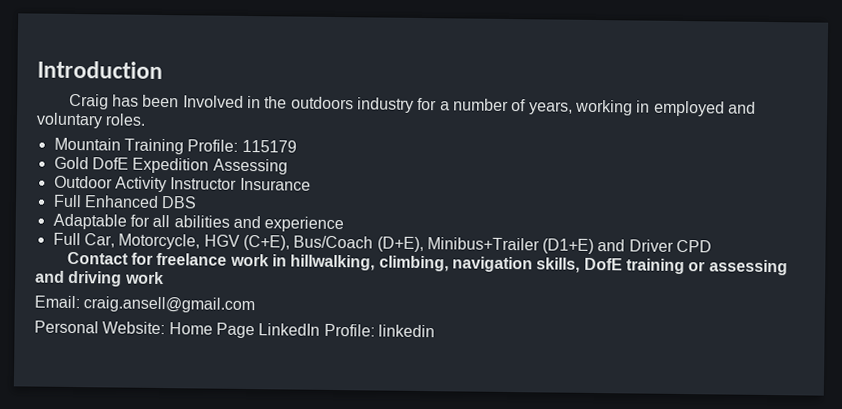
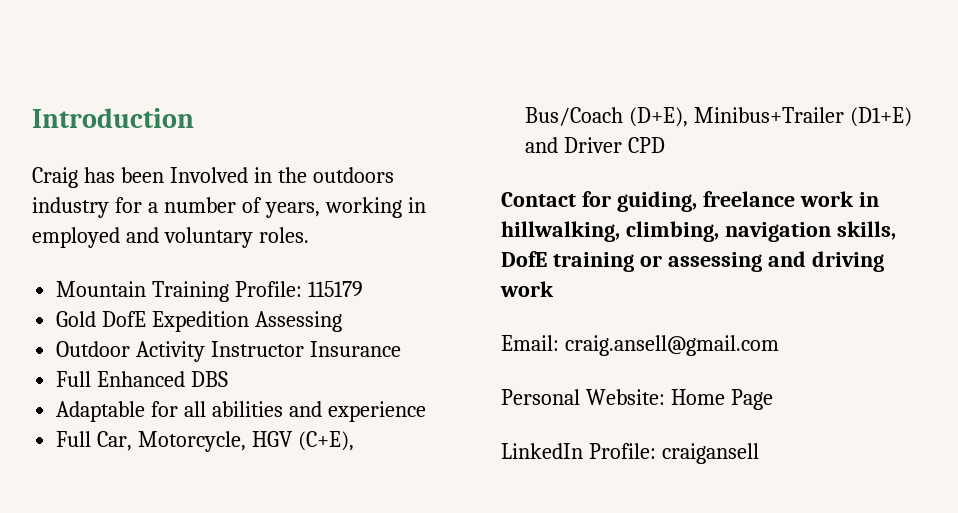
(154, 258) none -> [616,191,697,212] guiding,
(255, 330) none -> (773, 399) //
[377,324,435,338] linkedin -> [661,443,759,464] craigansell

